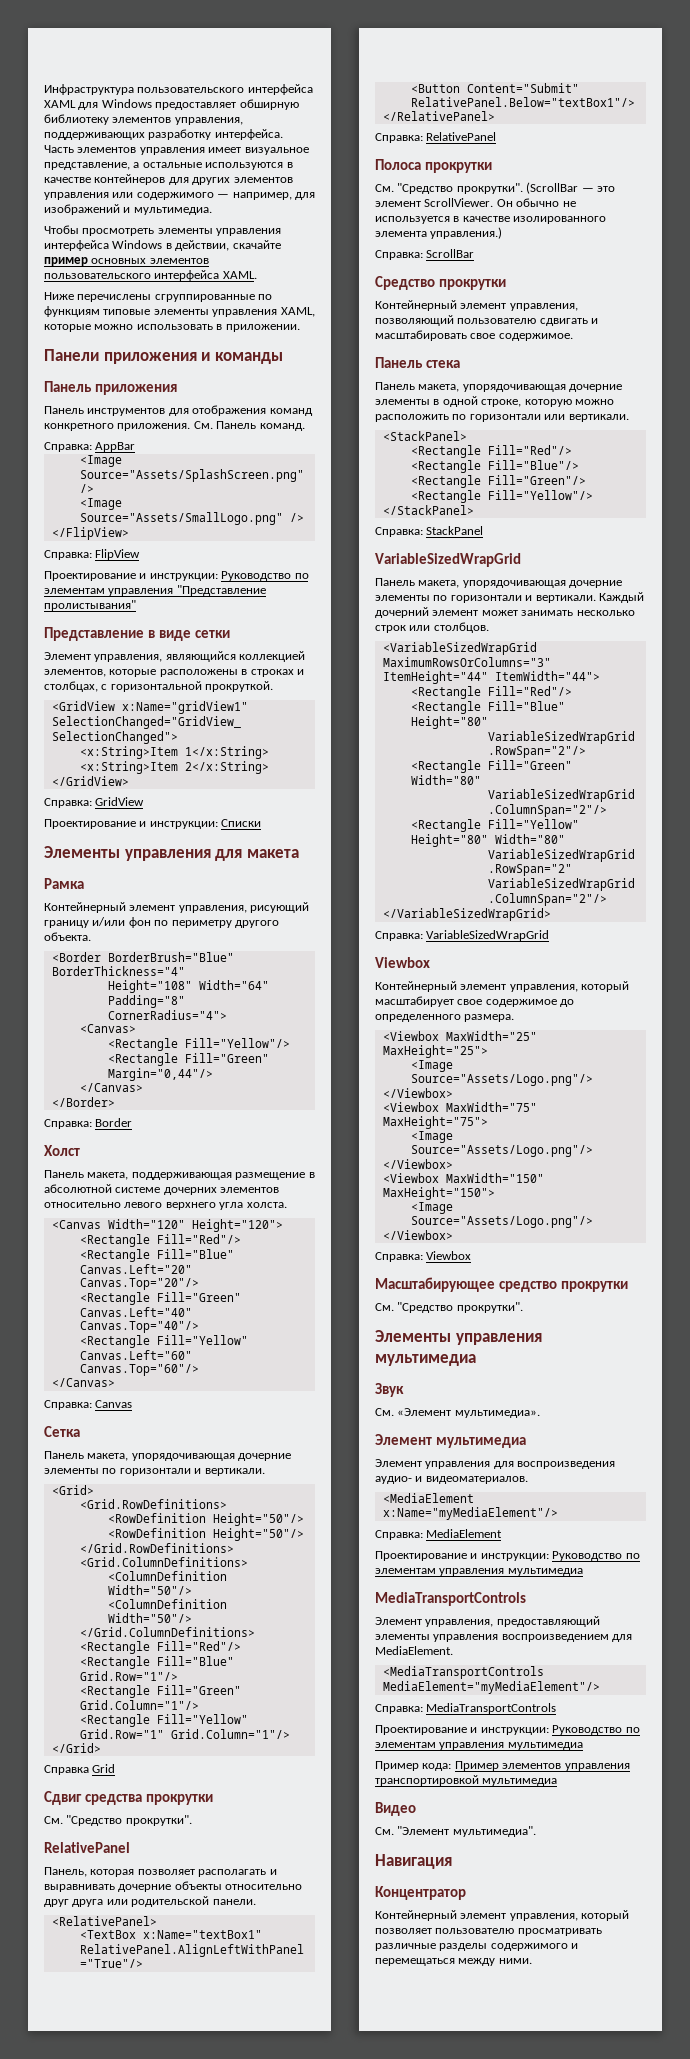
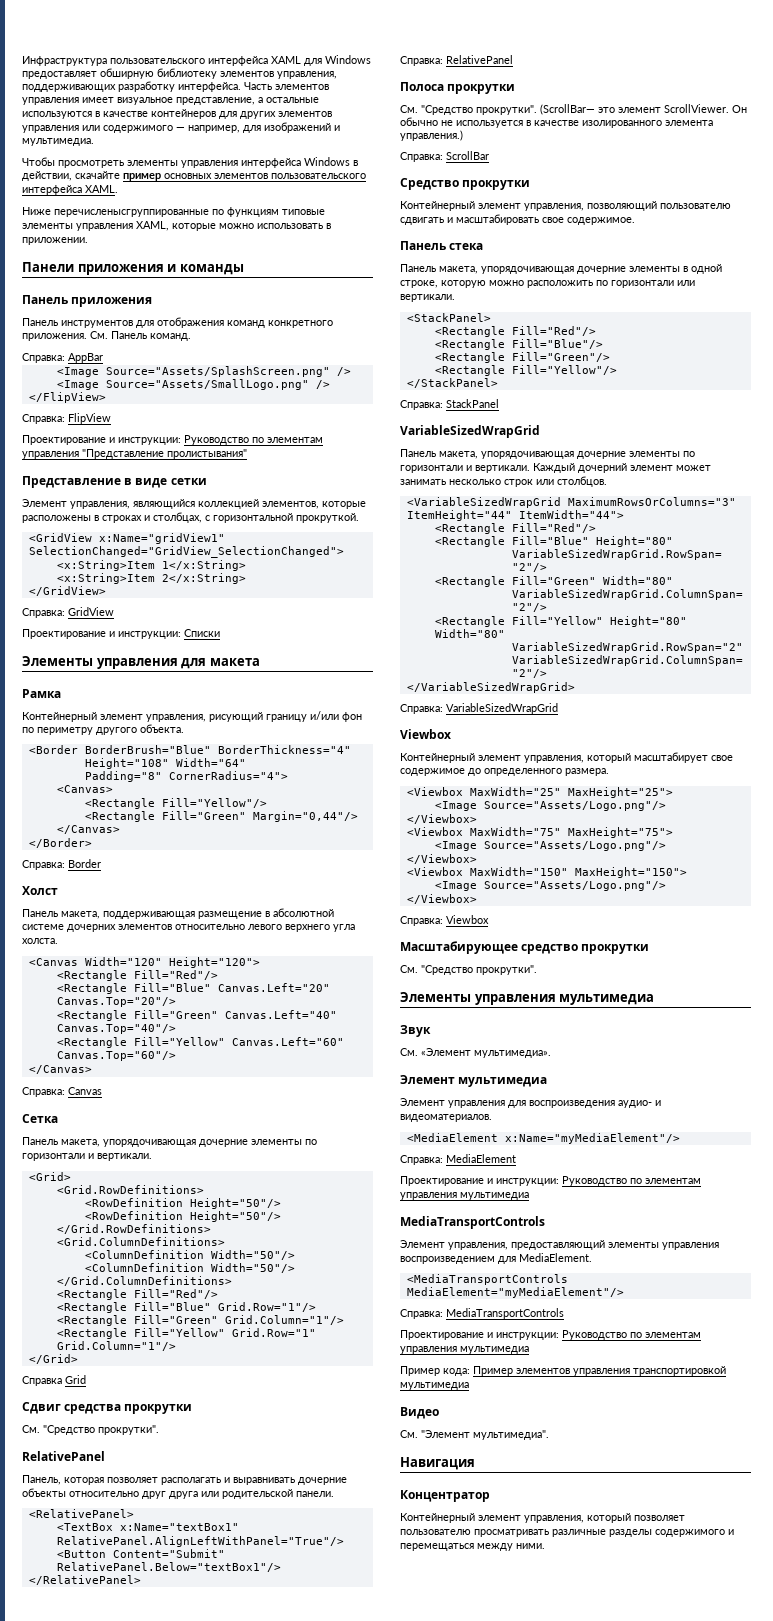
[77,294,255,302] перечислены сгруппированные -> [54,209,209,217] перечисленысгруппированные
[526,182,594,194] (ScrollBar — -> [540,104,595,115] (ScrollBar—

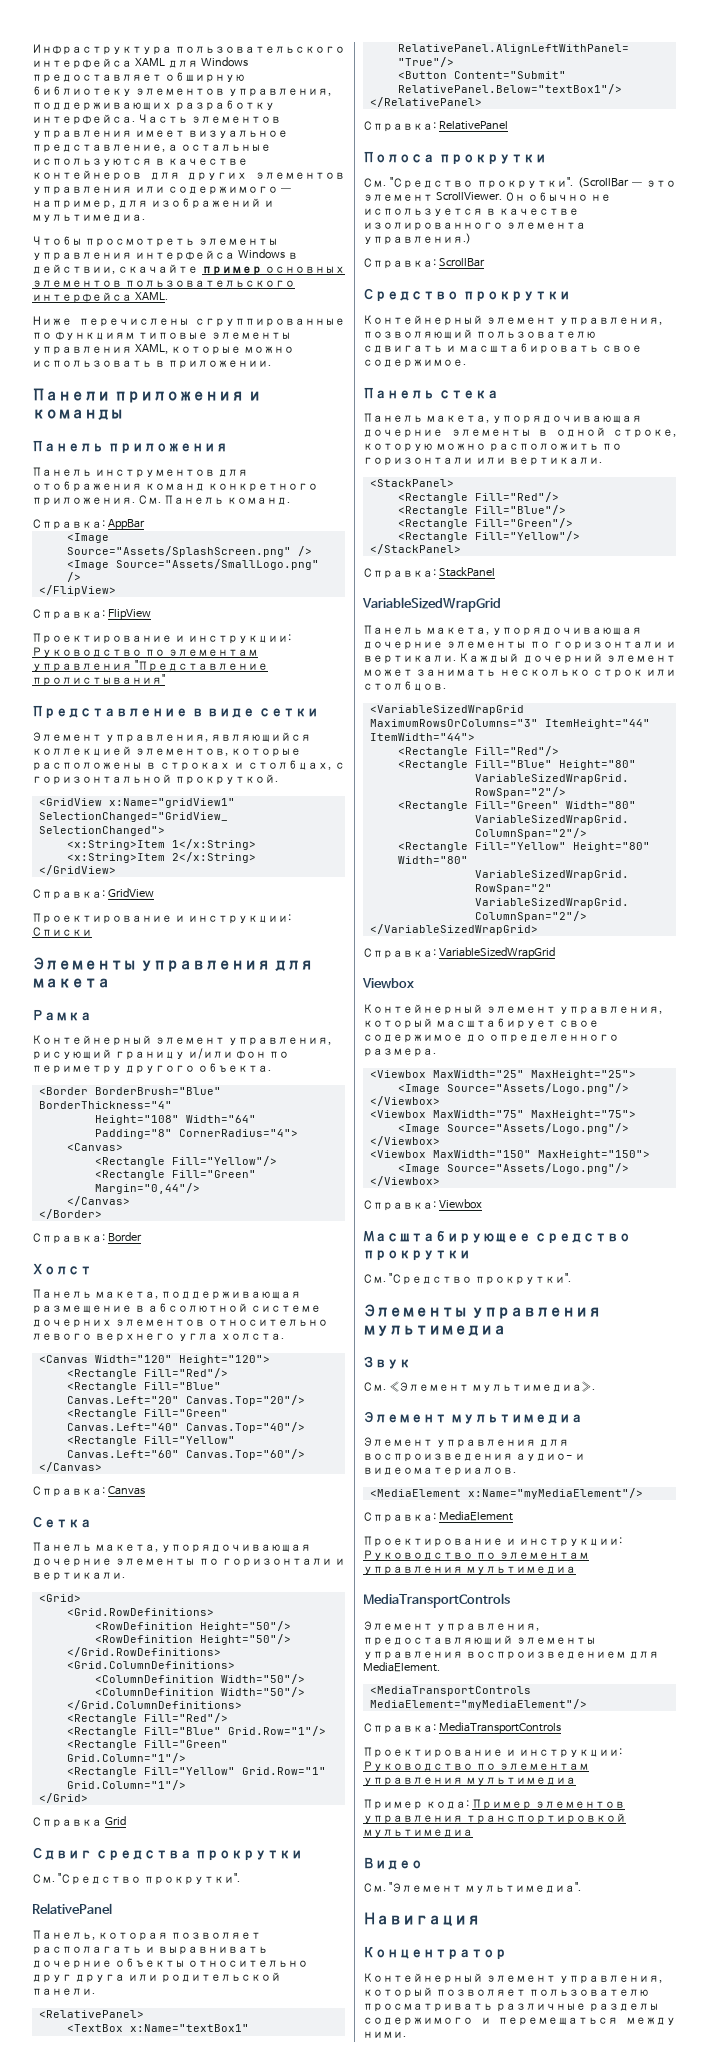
[54,209,209,217] перечисленысгруппированные -> [78,318,345,327] перечислены сгруппированные
[540,104,595,115] (ScrollBar— -> [577,177,642,188] (ScrollBar —

